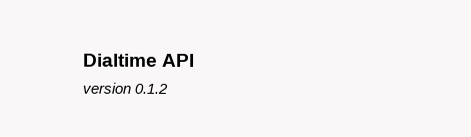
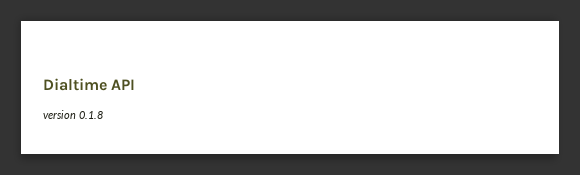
[134,83,169,94] 0.1.2 -> [79,111,103,119] 0.1.8

